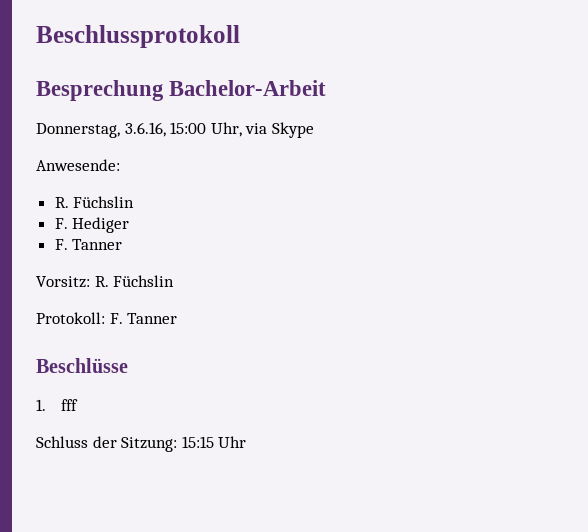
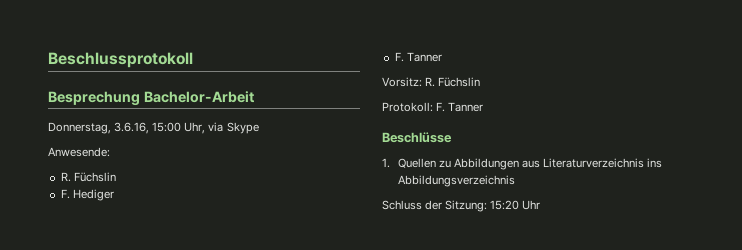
[60,399,78,411] fff -> [397,158,663,170] [397,175,515,187] Quellen zu Abbildungen aus Literaturverzeichnis ins Abbildungsverzeichnis
[181,436,214,448] 15:15 -> [490,200,520,210] 15:20

